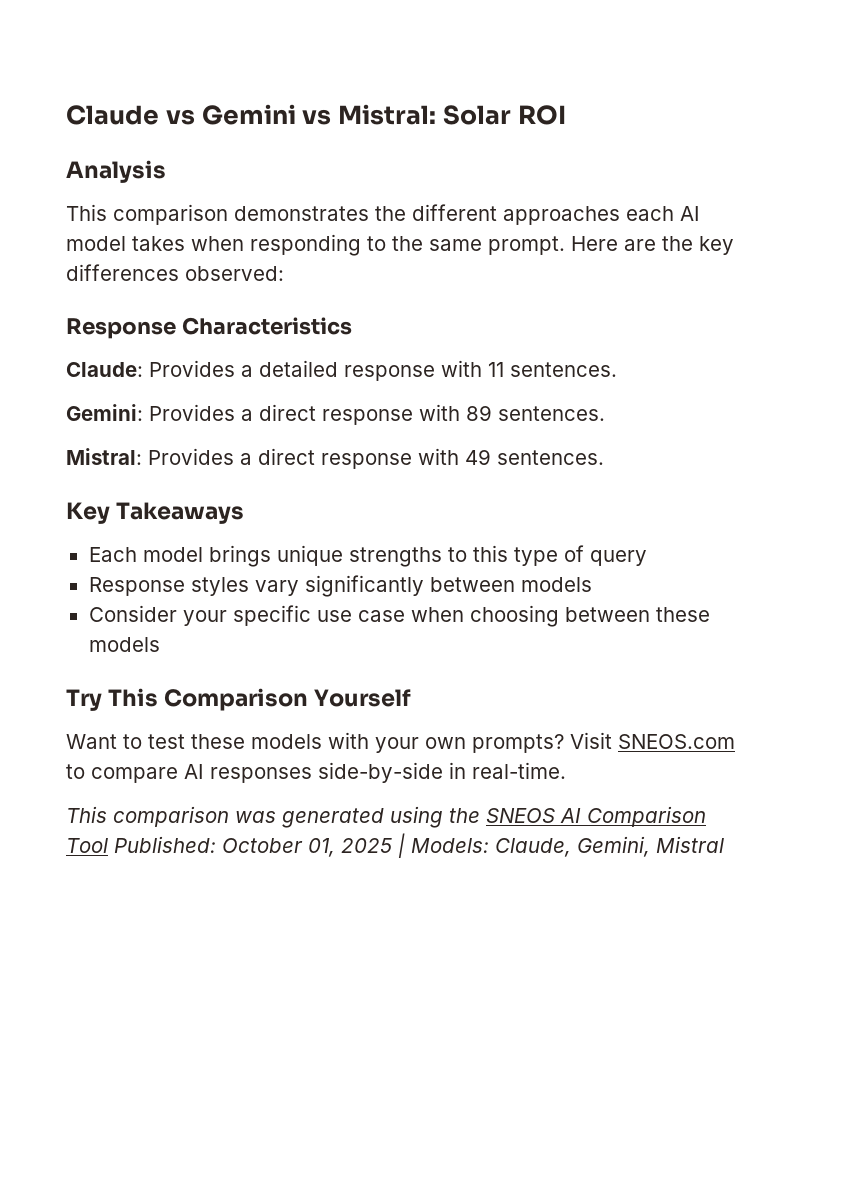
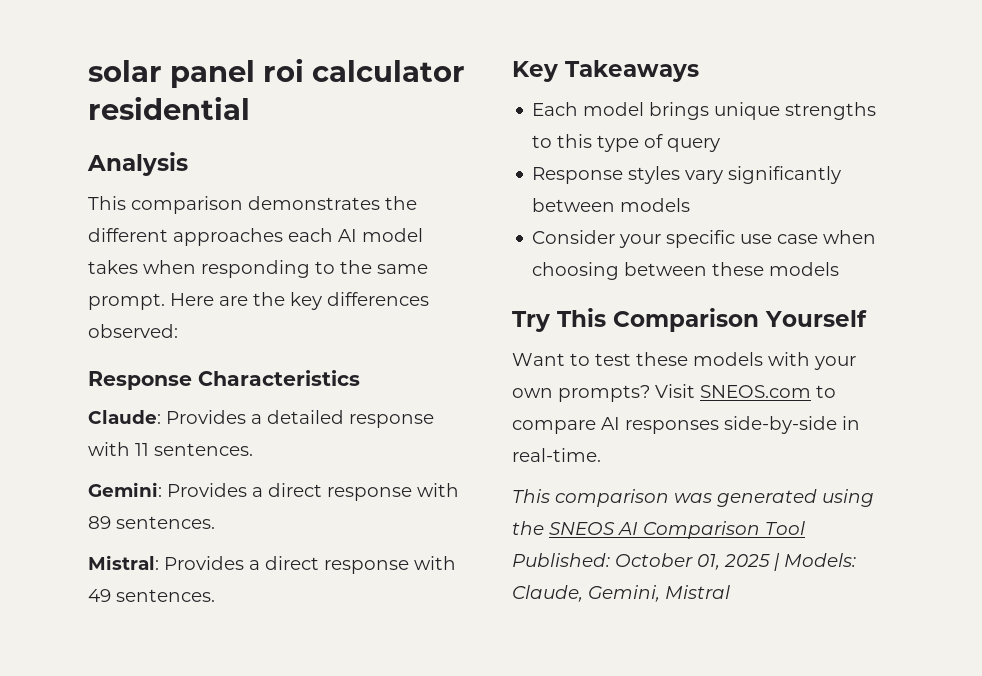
[66,104,566,125] Claude vs Gemini vs Mistral: Solar ROI -> [88,58,465,88] [88,96,250,120] solar panel roi calculator residential

